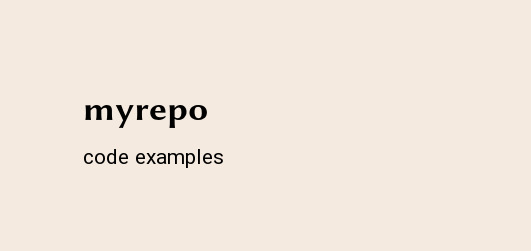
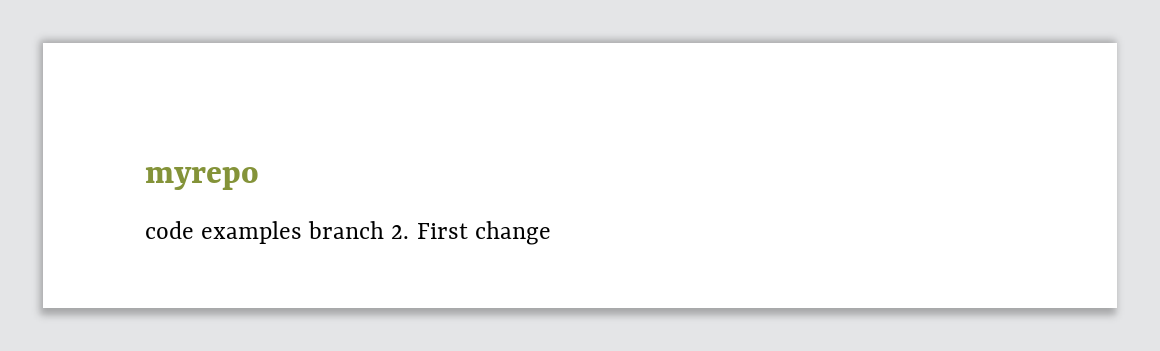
(224, 158) none -> [308,221,551,245] branch 2. First change

